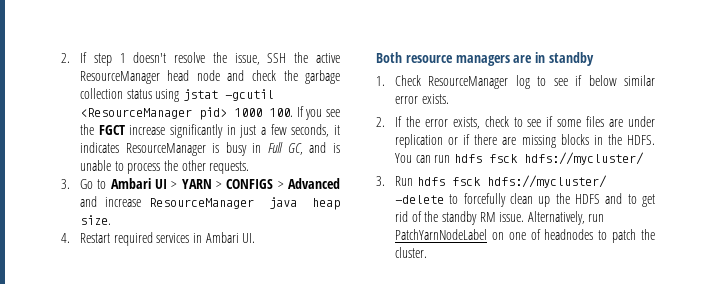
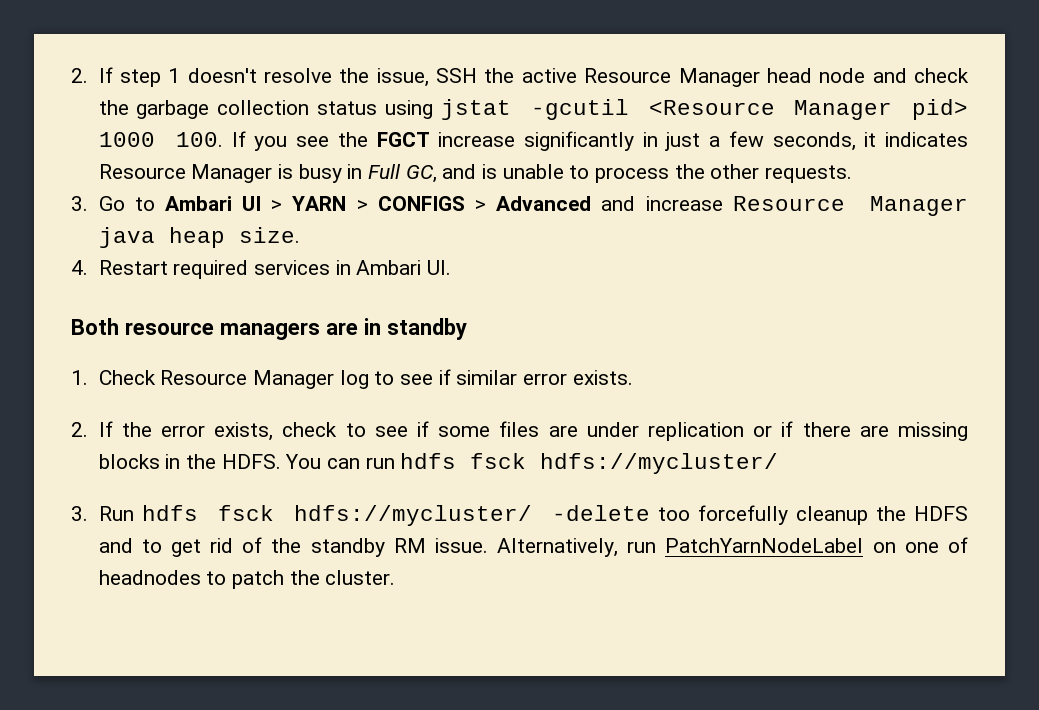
[79,71,160,84] ResourceManager -> [584,68,760,87] Resource Manager
[79,108,192,119] <ResourceManager -> [648,100,893,120] <Resource Manager
[125,143,206,156] ResourceManager -> [98,164,273,183] Resource Manager
[148,198,254,209] ResourceManager -> [732,196,968,216] Resource Manager
[428,76,509,89] ResourceManager -> [160,370,334,389] Resource Manager
[588,75,617,86] below -> (451, 377) none
[449,193,551,207] to forcefully clean up -> [657,505,868,525] too forcefully cleanup

